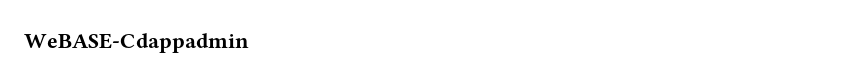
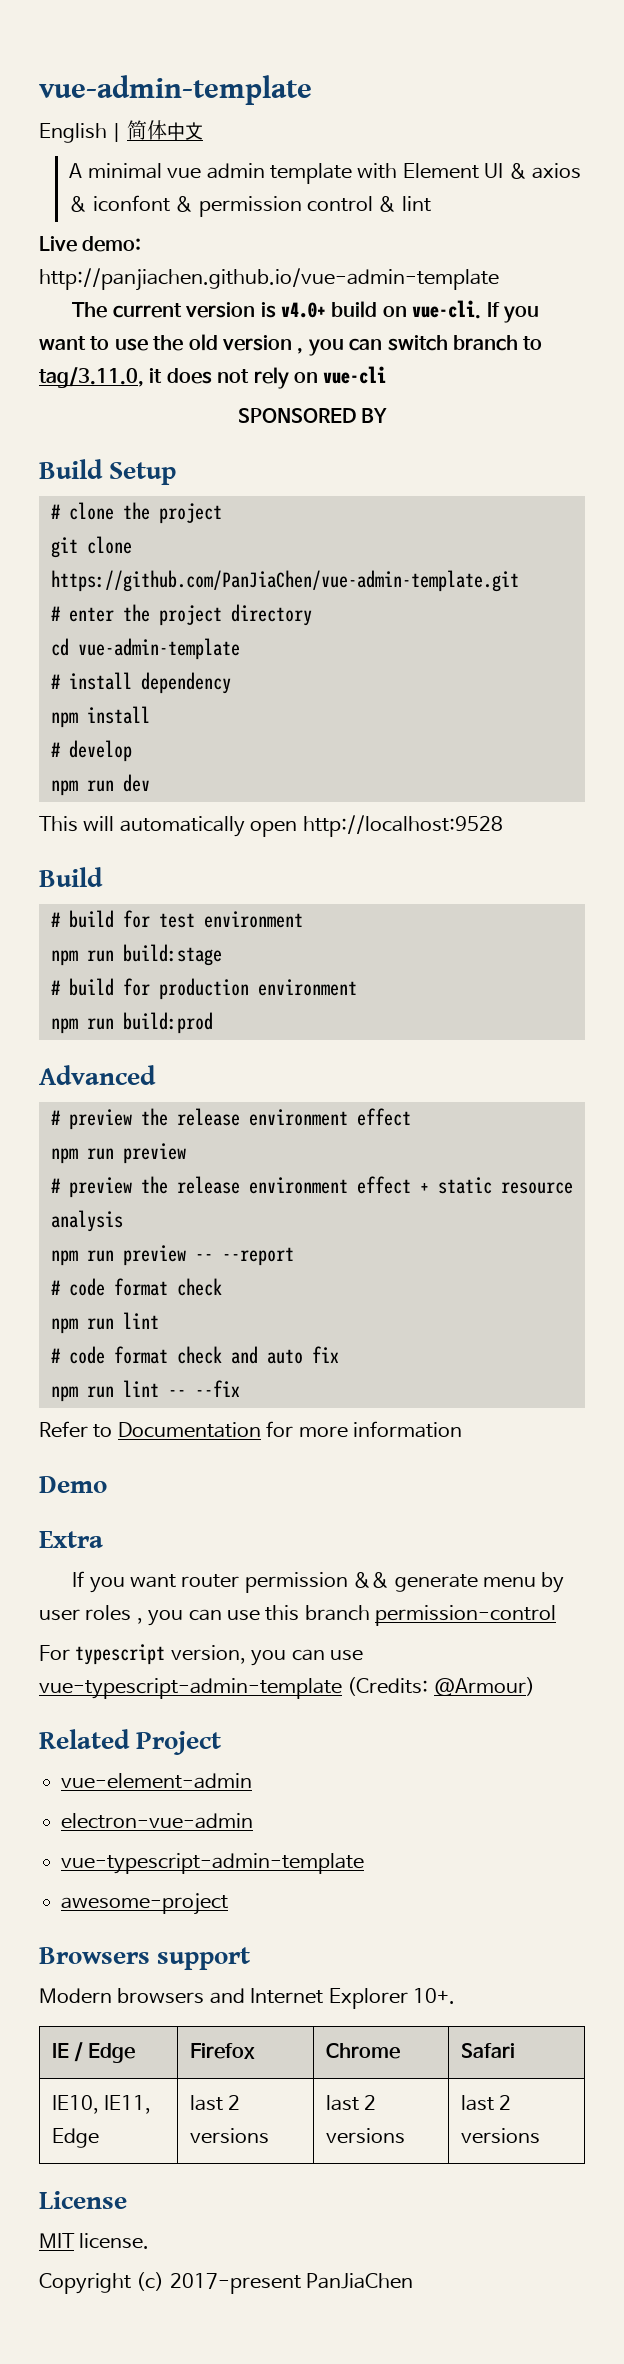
[24,33,249,53] WeBASE-Cdappadmin -> [39,75,312,105] [39,120,203,143] [69,163,582,184] [69,195,431,217] [39,236,142,252] [39,268,499,291] [72,300,539,323] [39,334,543,356] [39,366,387,389] [237,408,388,423] [39,459,177,485] [51,502,222,524] [51,536,132,558] [51,570,519,592] [51,604,312,626] [51,638,240,660] [51,672,231,694] [51,706,150,728] [51,740,132,762] [51,774,150,796] [39,815,503,837] [39,867,103,887] [51,910,303,928] [51,944,222,966] [51,978,357,1000] [51,1012,213,1034] [39,1065,156,1085] [51,1108,411,1130] [51,1143,186,1164] [51,1176,573,1198] [51,1210,123,1232] [51,1245,294,1266] [51,1278,222,1296] [51,1312,159,1334] [51,1346,339,1364] [51,1380,240,1402] [39,1421,462,1438] [39,1476,107,1493] [39,1531,103,1548] [72,1571,565,1593] [39,1605,557,1626] [39,1644,363,1666] [39,1677,535,1699] [39,1729,222,1755] [61,1773,252,1789] [61,1813,253,1829] [61,1853,364,1874] [61,1893,228,1915] [39,1947,251,1970] [39,1988,455,2009] [51,2042,136,2063] [189,2043,255,2059] [325,2043,400,2059] [460,2043,515,2058] [51,2095,152,2114] [51,2128,99,2148] [189,2095,241,2111] [189,2128,269,2144] [325,2095,377,2111] [325,2128,405,2144] [460,2095,512,2111] [460,2128,540,2144] [39,2191,127,2209] [39,2233,150,2249] [39,2272,414,2294] vue-admin-template // English | 简体中文 // A minimal vue admin template with Element UI & axios & iconfont & permission control & lint // Live demo: http://panjiachen.github.io/vue-admin-template // The current version is v4.0+ build on vue-cli. If you want to use the old version , you can switch branch to tag/3.11.0, it does not rely on vue-cli // SPONSORED BY // Build Setup // # clone the project // git clone https://github.com/PanJiaChen/vue-admin-template.git // # enter the project directory // cd vue-admin-template // # install dependency // npm install // # develop // npm run dev // This will automatically open http://localhost:9528 // Build // # build for test environment // npm run build:stage // # build for production environment // npm run build:prod // Advanced // # preview the release environment effect // npm run preview // # preview the release environment effect + static resource analysis // npm run preview -- --report // # code format check // npm run lint // # code format check and auto fix // npm run lint -- --fix // Refer to Documentation for more information // Demo // Extra // If you want router permission && generate menu by user roles , you can use this branch permission-control // For typescript version, you can use vue-typescript-admin-template (Credits: @Armour) // Related Project // vue-element-admin // electron-vue-admin // vue-typescript-admin-template // awesome-project // Browsers support // Modern browsers and Internet Explorer 10+. // IE / Edge | Firefox | Chrome | Safari // IE10, IE11, Edge | last 2 versions | last 2 versions | last 2 versions // License // MIT license. // Copyright (c) 2017-present PanJiaChen

